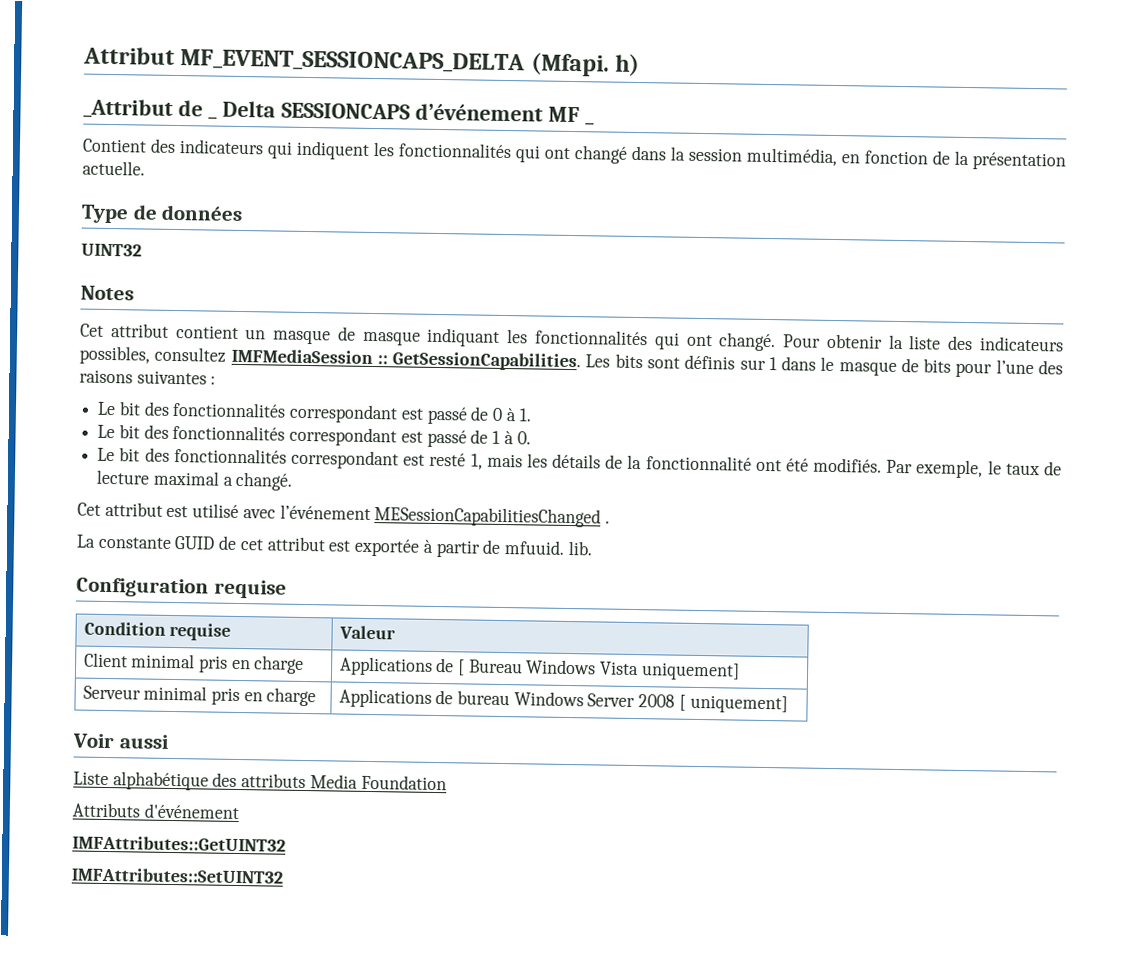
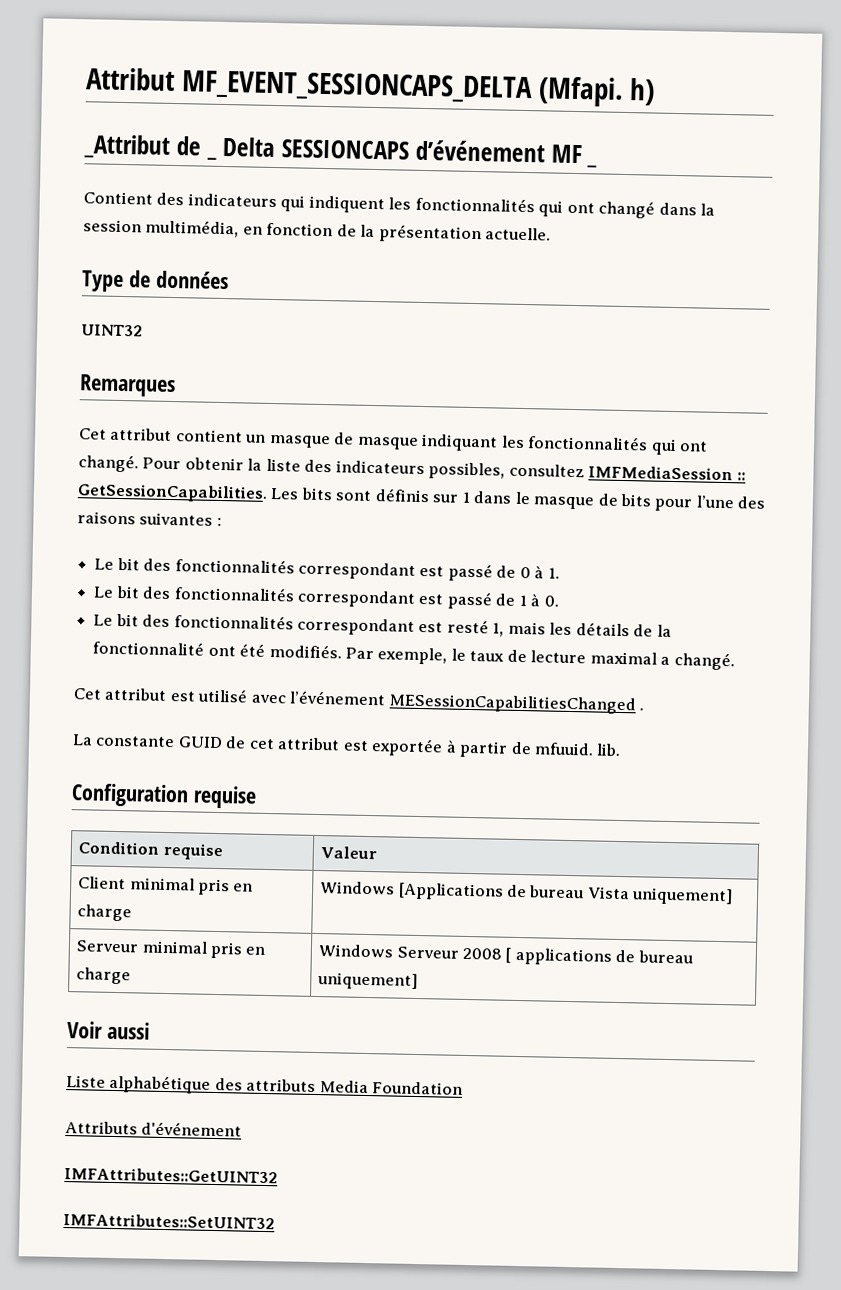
[80,285,134,301] Notes -> [79,374,176,398] Remarques
[338,656,597,676] Applications de [ Bureau Windows -> [320,881,585,901] Windows [Applications de bureau
[338,688,686,711] Applications de bureau Windows Server 2008 [ -> [318,944,693,966] Windows Serveur 2008 [ applications de bureau

